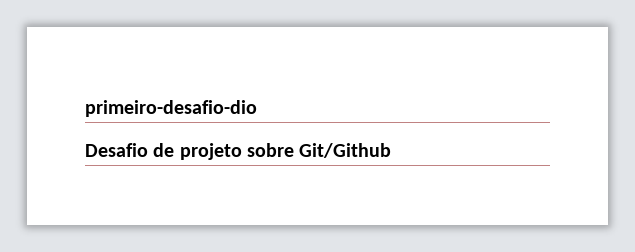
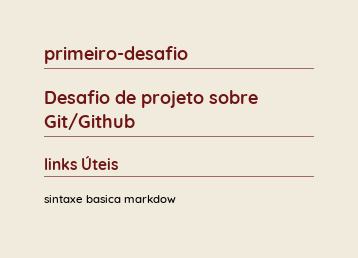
[85,100,257,117] primeiro-desafio-dio -> [44,46,188,64] primeiro-desafio
(392, 150) none -> [44,156,119,170] [44,195,177,204] // links Úteis // sintaxe basica markdow

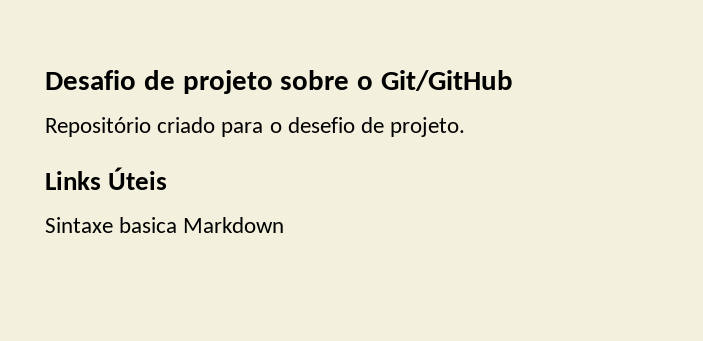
[44,46,188,64] primeiro-desafio // -> (45, 80) none
[44,113,135,130] [44,156,119,170] [44,195,177,204] Git/Github // links Úteis // sintaxe basica markdow -> [357,70,514,91] [45,117,466,137] [45,167,168,190] [45,217,285,233] o Git/GitHub // Repositório criado para o desefio de projeto. // Links Úteis // Sintaxe basica Markdown

